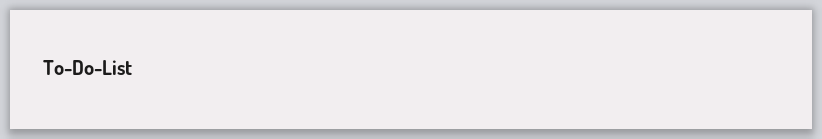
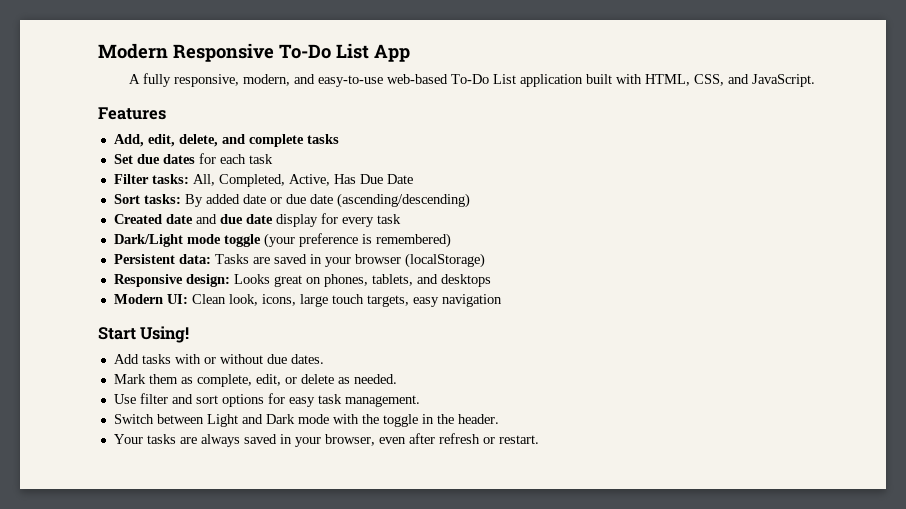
[43,60,132,75] To-Do-List -> [98,43,410,62] [128,73,815,87] [98,107,166,120] [113,134,339,147] [113,153,273,164] [113,174,413,187] [113,193,470,208] [113,213,401,227] [113,233,451,248] [113,253,485,268] [113,274,491,287] [113,294,502,307] [98,326,190,343] [113,354,324,364] [113,374,397,387] [113,393,420,407] [113,414,499,427] [113,433,539,447] Modern Responsive To-Do List App // A fully responsive, modern, and easy-to-use web-based To-Do List application built with HTML, CSS, and JavaScript. // Features // Add, edit, delete, and complete tasks // Set due dates for each task // Filter tasks: All, Completed, Active, Has Due Date // Sort tasks: By added date or due date (ascending/descending) // Created date and due date display for every task // Dark/Light mode toggle (your preference is remembered) // Persistent data: Tasks are saved in your browser (localStorage) // Responsive design: Looks great on phones, tablets, and desktops // Modern UI: Clean look, icons, large touch targets, easy navigation // Start Using! // Add tasks with or without due dates. // Mark them as complete, edit, or delete as needed. // Use filter and sort options for easy task management. // Switch between Light and Dark mode with the toggle in the header. // Your tasks are always saved in your browser, even after refresh or restart.

